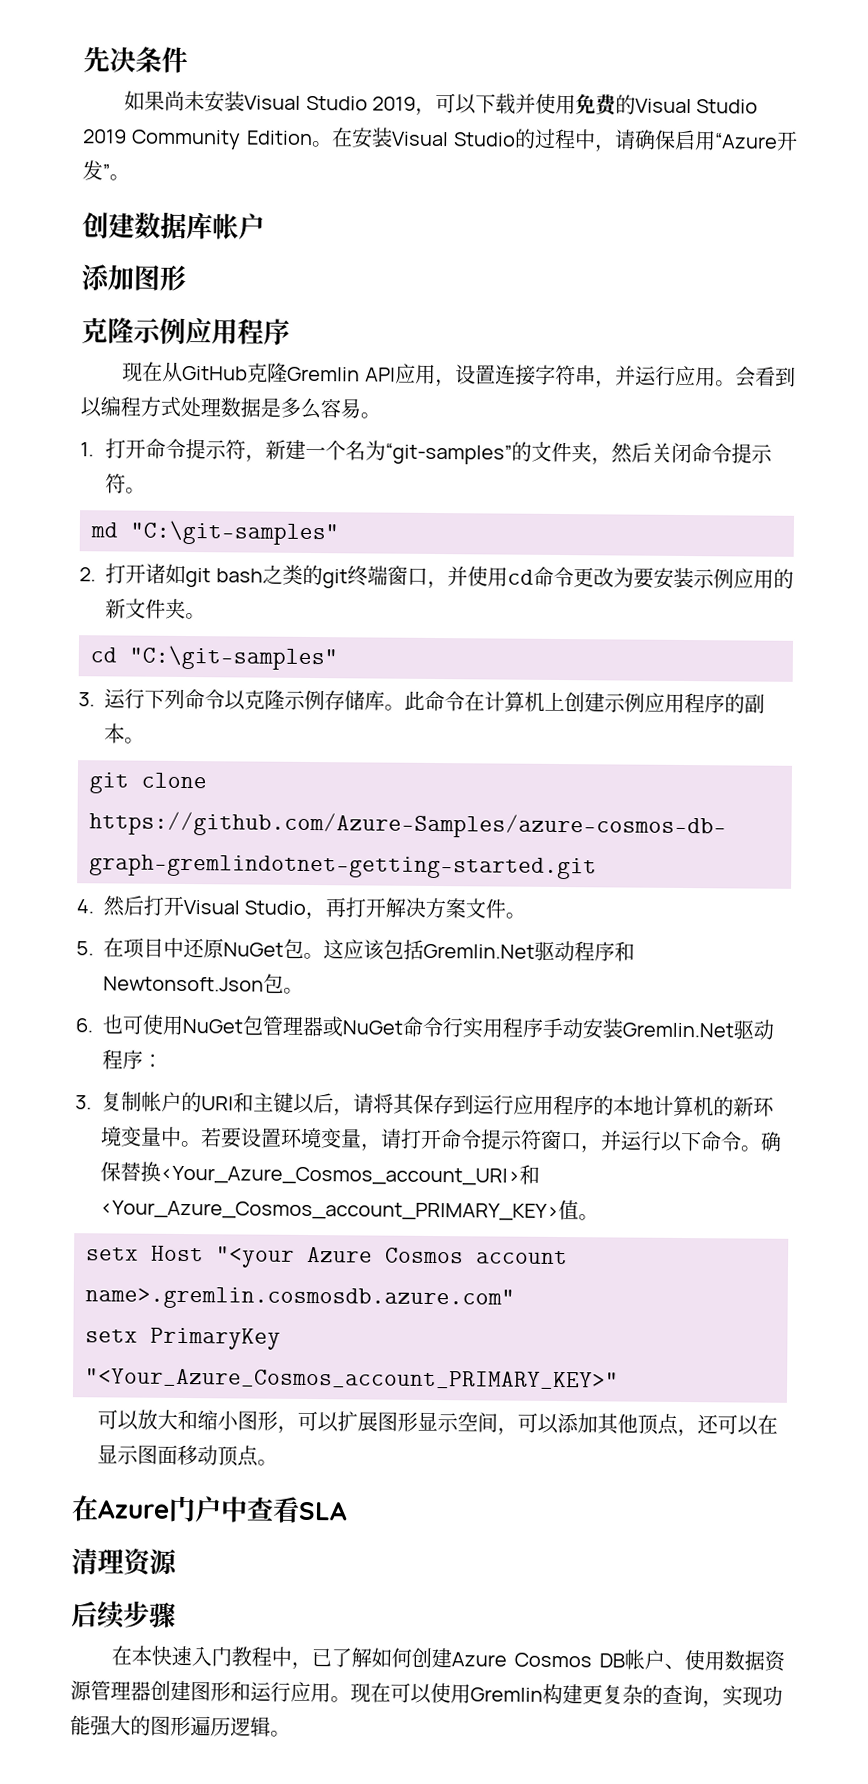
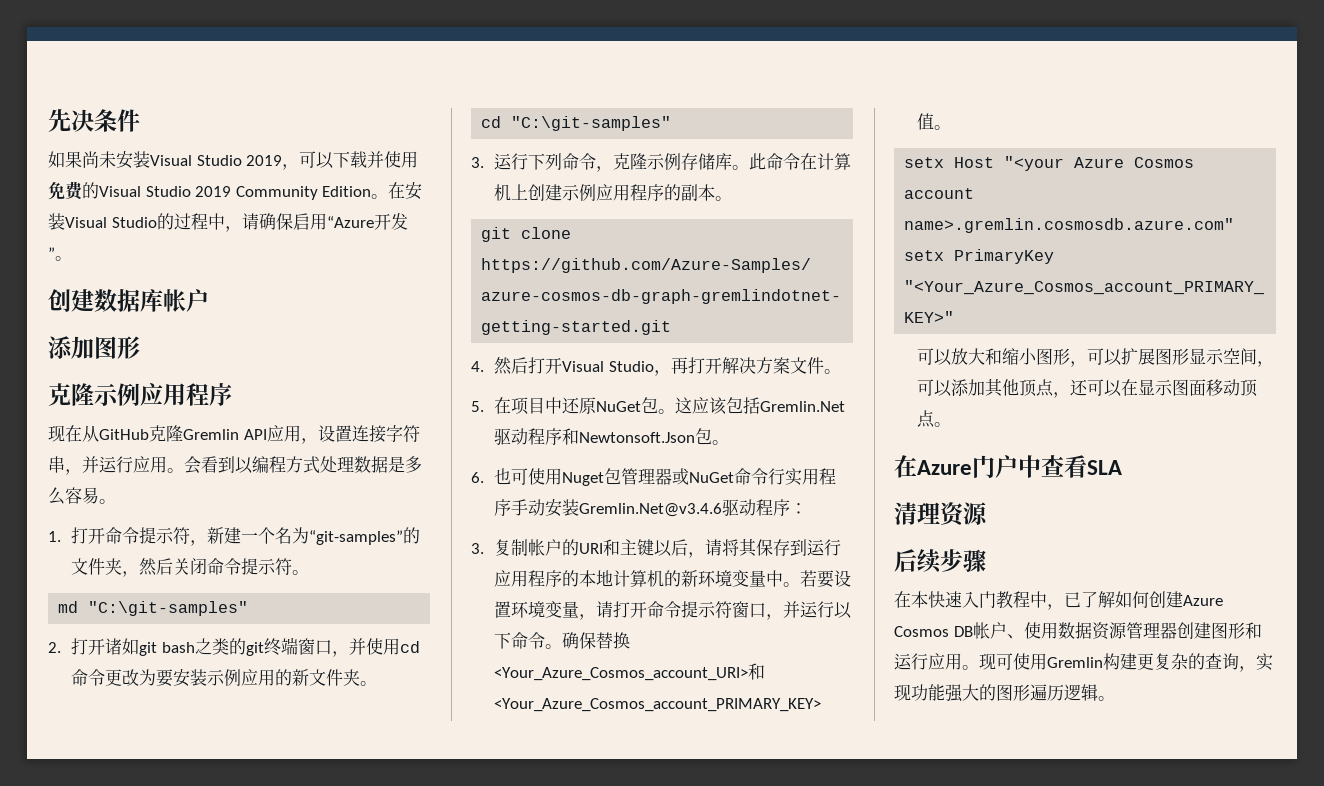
[224,690,246,711] 以 -> [596,166,614,172] ，
[182,1018,243,1034] NuGet -> [562,472,605,486] Nuget
[622,1022,734,1038] Gremlin.Net -> [579,503,723,517] Gremlin.Net@v3.4.6
[370,1682,432,1705] 在可以 -> [996,653,1013,670] 可

